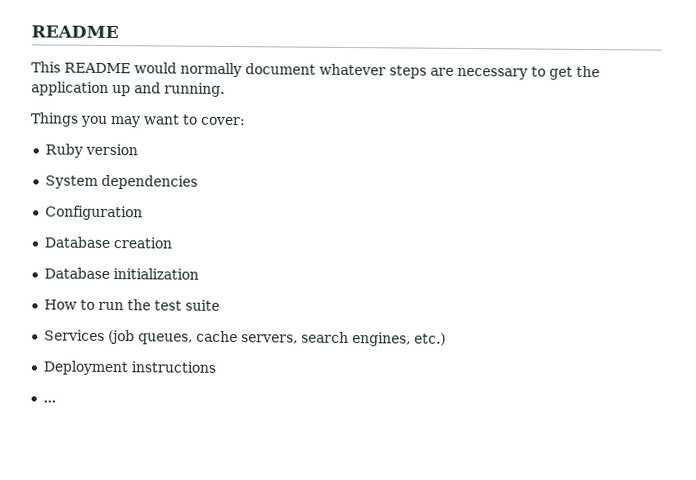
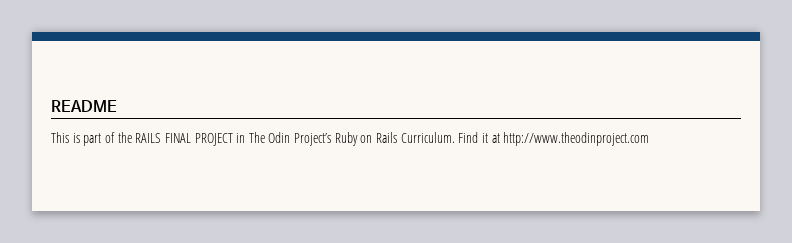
[64,62,600,80] [31,81,225,97] [30,112,246,128] [44,143,138,158] [44,174,198,190] [44,205,143,221] [43,236,173,249] [43,267,199,280] [43,299,220,311] [43,329,446,347] [42,360,216,376] [42,400,56,403] README would normally document whatever steps are necessary to get the application up and running. // Things you may want to cover: // Ruby version // System dependencies // Configuration // Database creation // Database initialization // How to run the test suite // Services (job queues, cache servers, search engines, etc.) // Deployment instructions // ... -> [72,132,650,146] is part of the RAILS FINAL PROJECT in The Odin Project’s Ruby on Rails Curriculum. Find it at http://www.theodinproject.com

